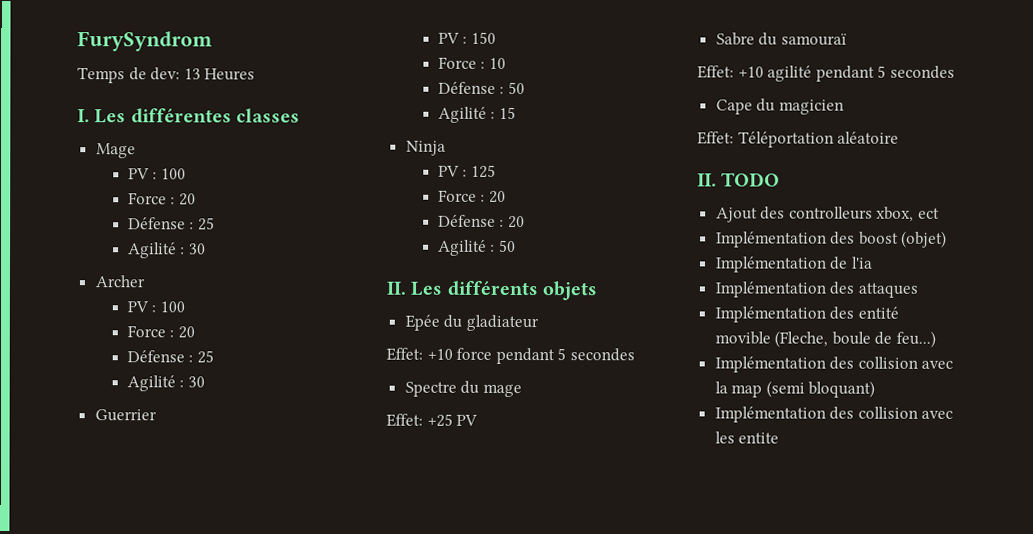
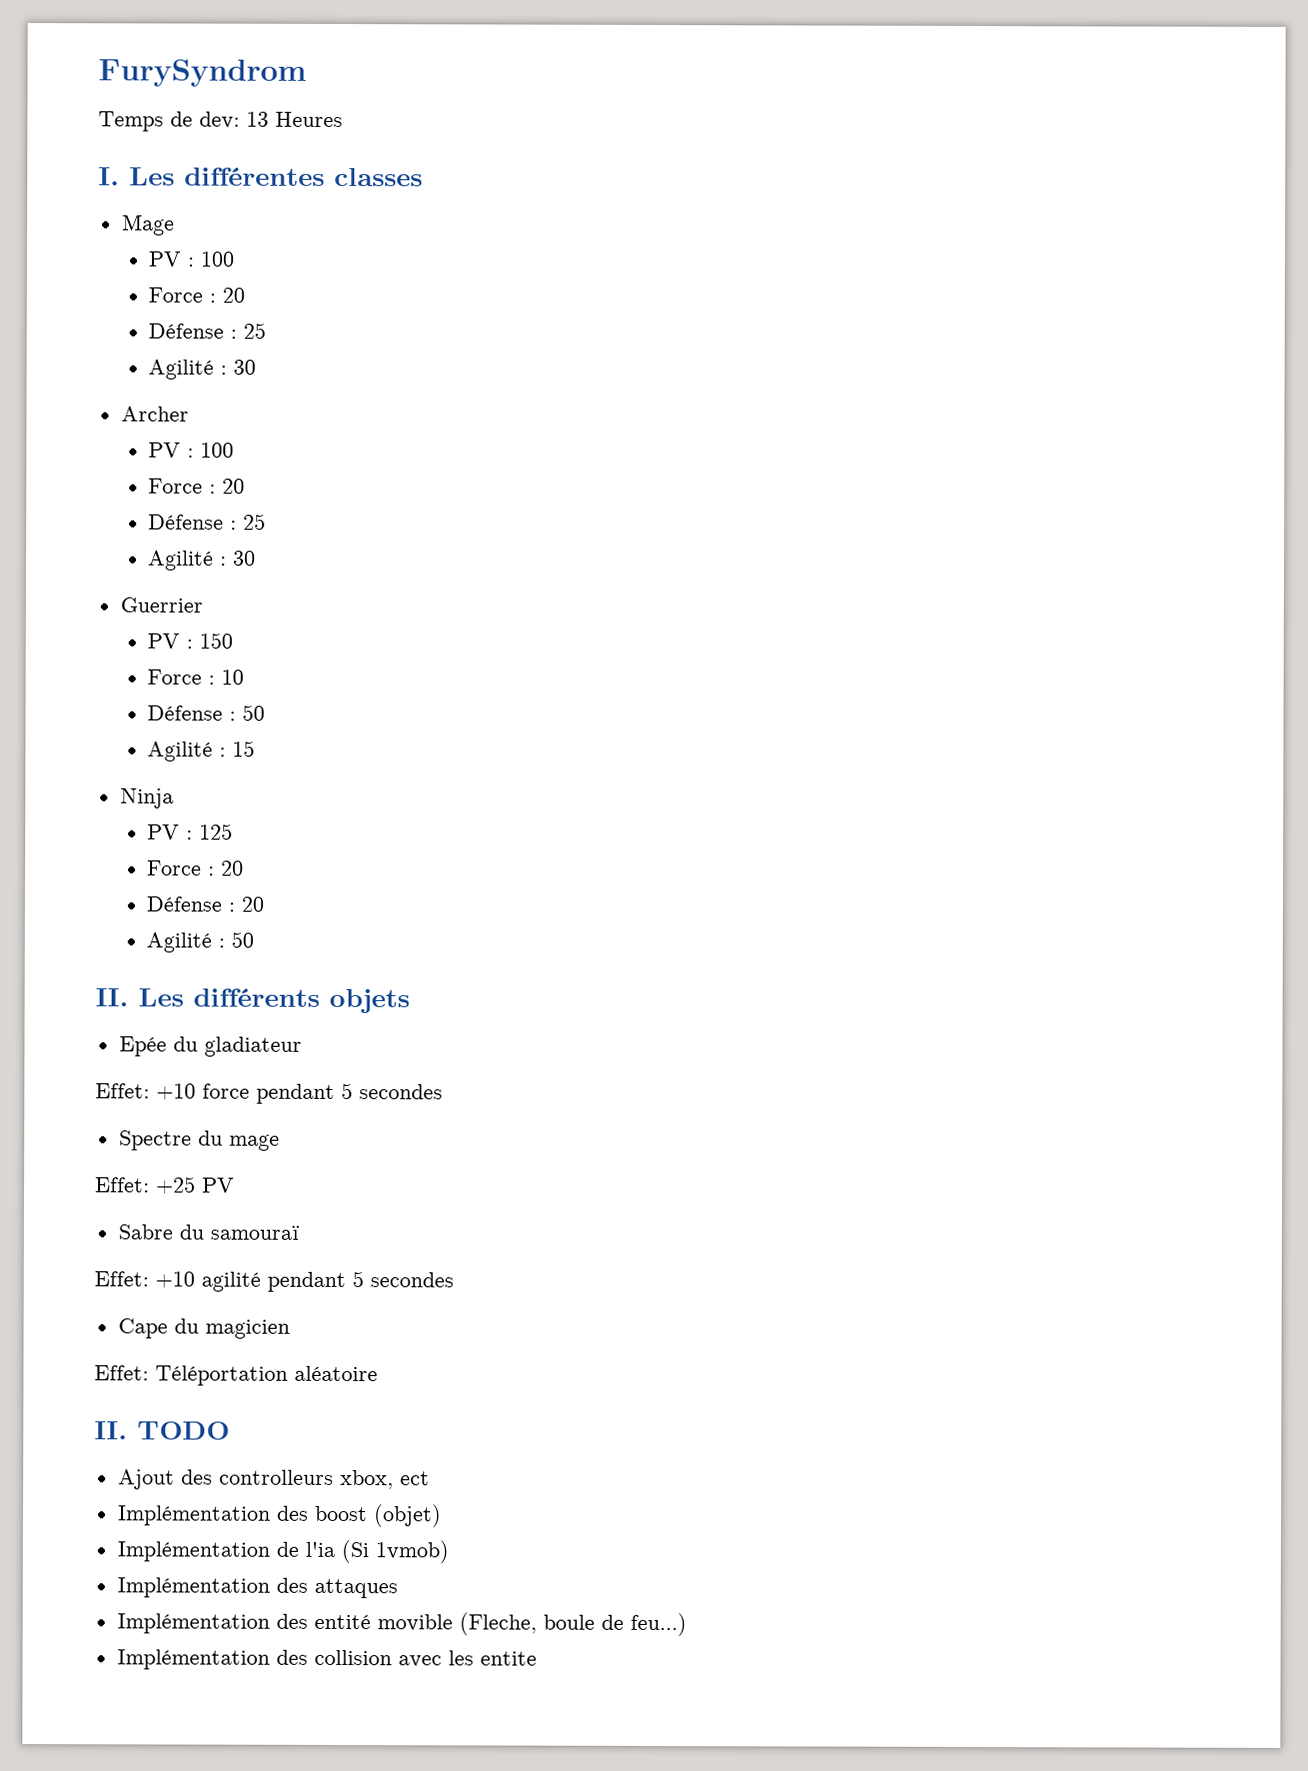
(873, 262) none -> [340,1540,449,1564] (Si 1vmob)
[714,356,954,373] [714,380,876,398] // Implémentation des collision avec la map (semi bloquant) -> (687, 1624) none

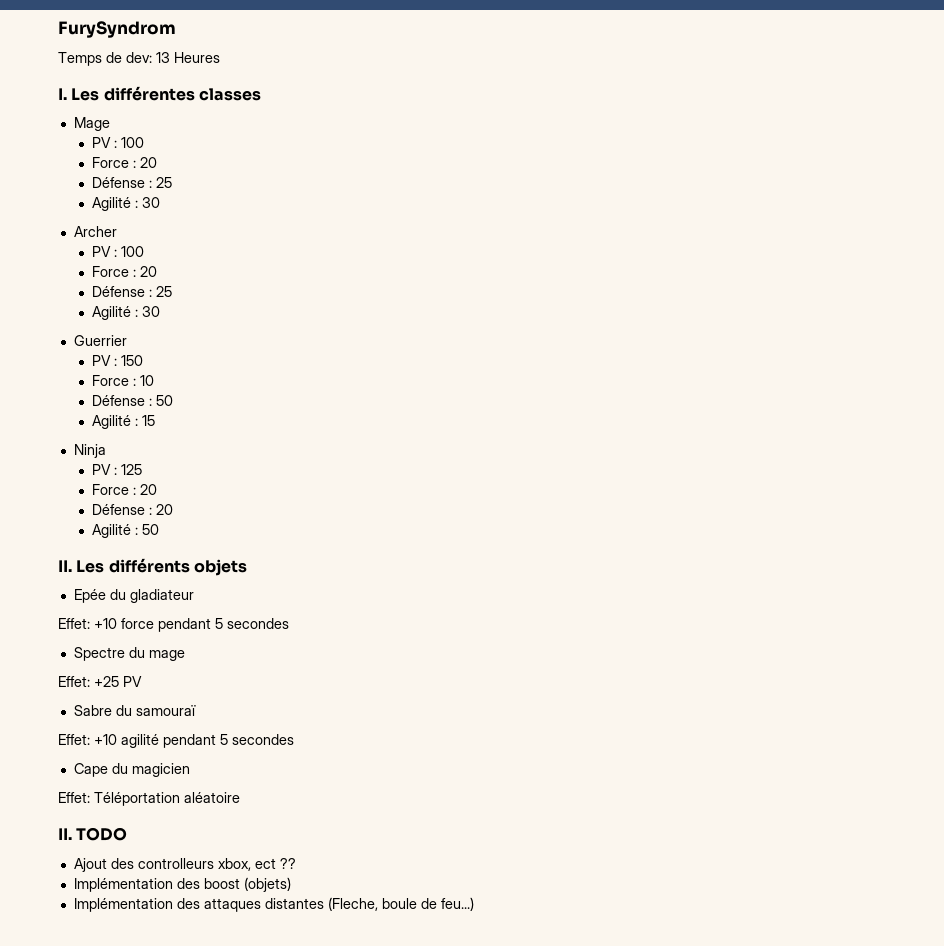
(430, 1478) none -> [279,858,296,869] ??
[372,1504,442,1528] [116,1540,449,1564] (objet) // Implémentation de l'ia (Si 1vmob) -> [243,877,291,892] (objets)
[116,1613,453,1634] // Implémentation des entité movible -> [264,898,324,909] distantes
[116,1649,537,1670] // Implémentation des collision avec les entite -> (474, 904) none

